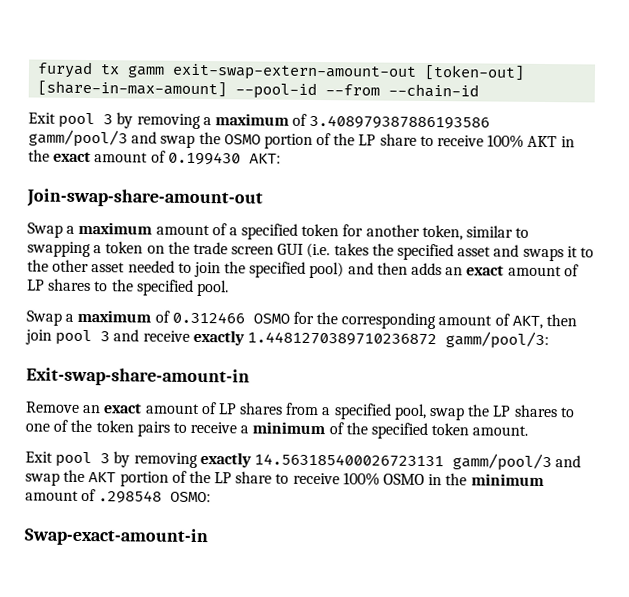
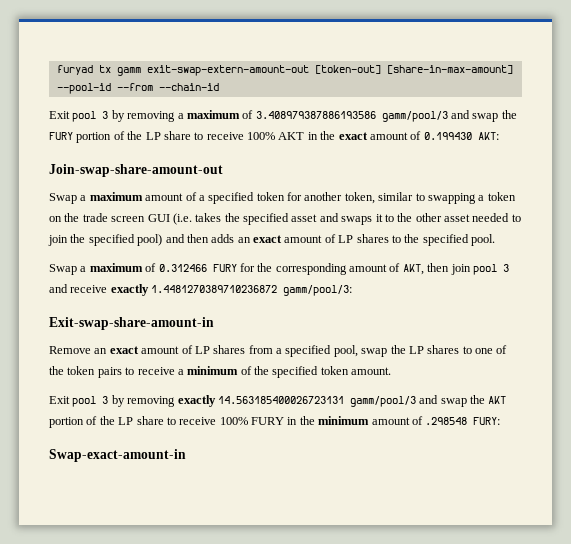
[223,134,261,145] OSMO -> [49,132,73,140] FURY
[252,313,290,324] OSMO -> [212,264,237,272] FURY
[383,473,426,485] OSMO -> [251,417,284,425] FURY
[170,491,212,503] OSMO: -> [473,417,501,425] FURY:

